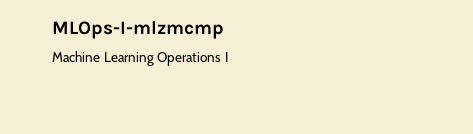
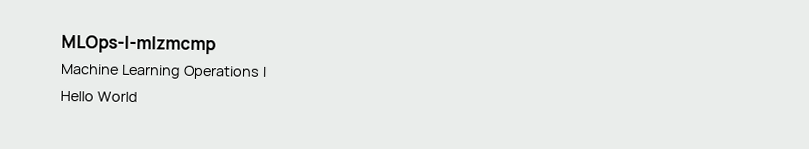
(228, 57) none -> [60,90,138,103] // Hello World

